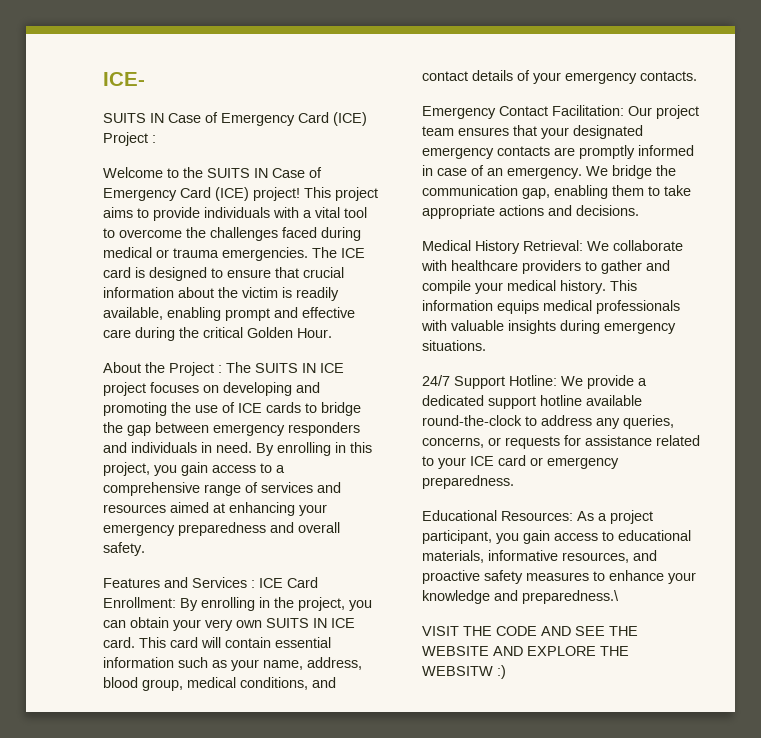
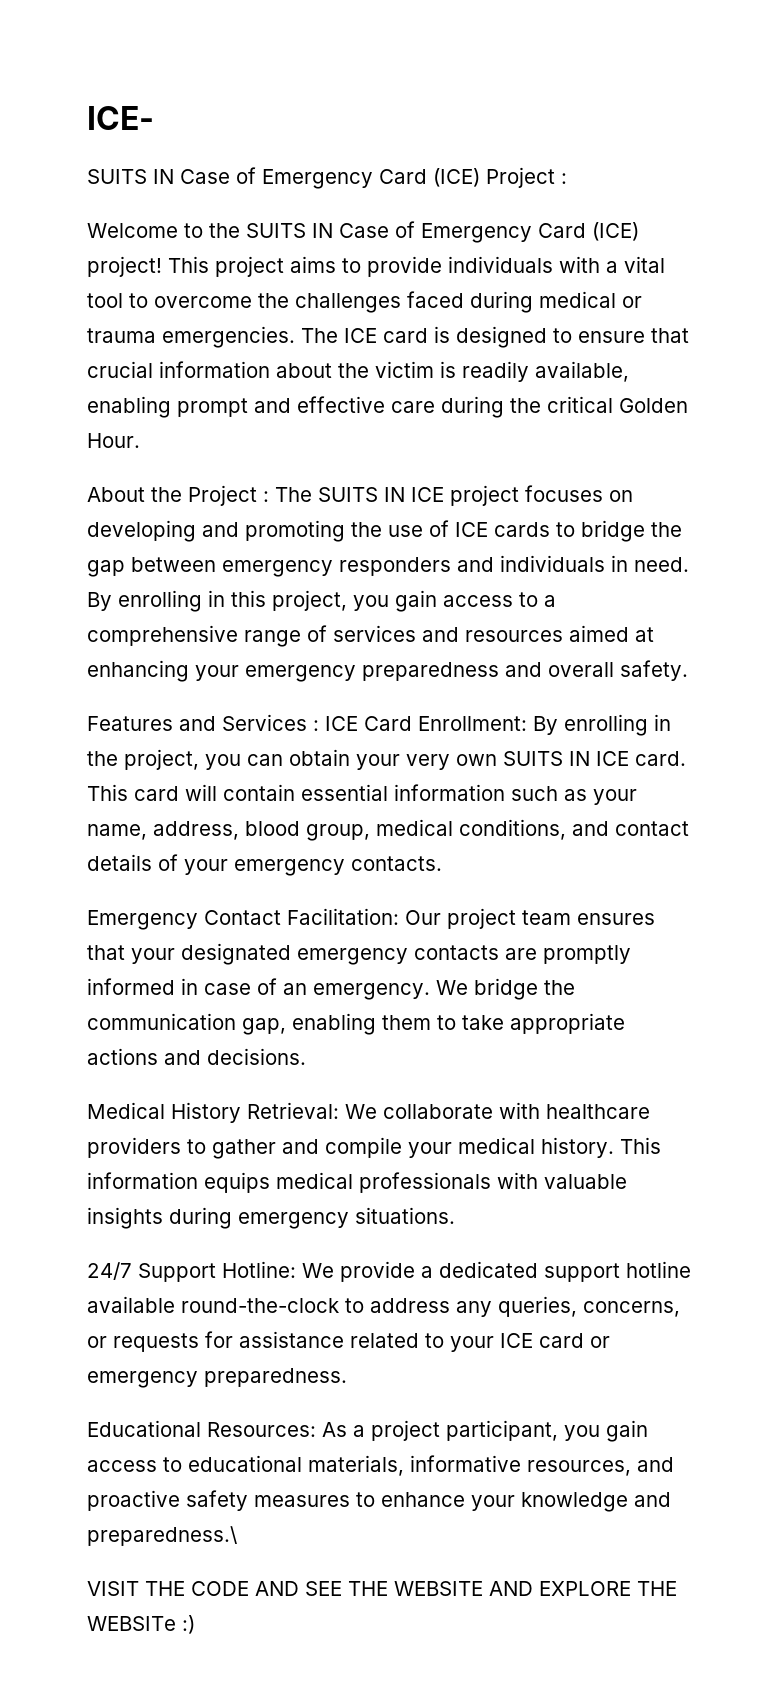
[422,666,493,676] WEBSITW -> [87,1616,176,1631] WEBSITe

